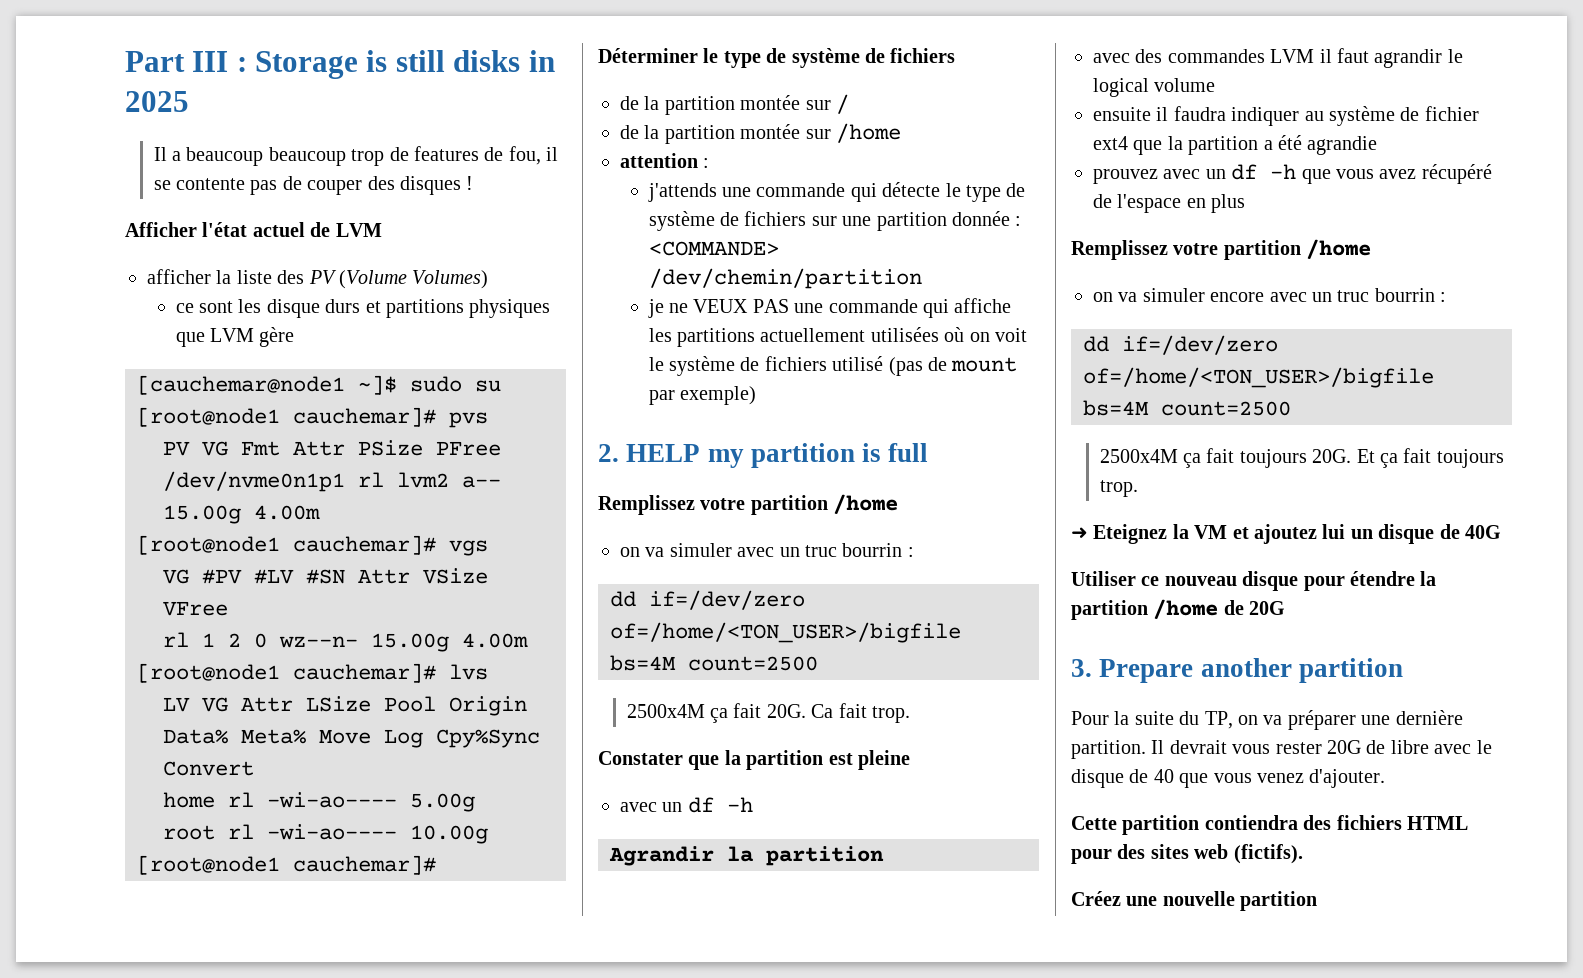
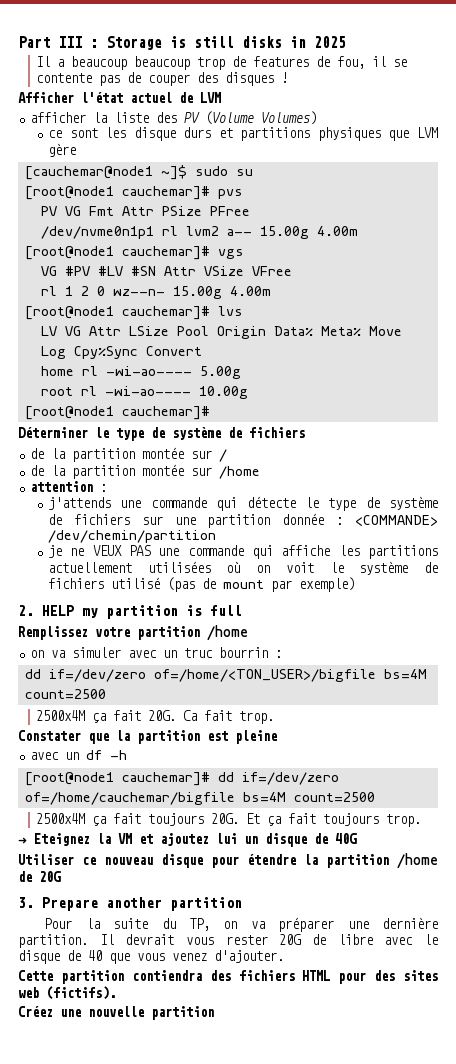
[609,846,884,866] [1093,48,1463,68] [1093,78,1216,97] [1093,106,1479,126] [1093,135,1378,155] [1093,164,1492,184] [1093,194,1246,213] [1071,239,1372,260] [1093,288,1447,302] [1083,335,1278,355] [1083,367,1434,388] Agrandir la partition // avec des commandes LVM il faut agrandir le logical volume // ensuite il faudra indiquer au système de fichier ext4 que la partition a été agrandie // prouvez avec un df -h que vous avez récupéré de l'espace en plus // Remplissez votre partition /home // on va simuler encore avec un truc bourrin : // dd if=/dev/zero of=/home/<TON_USER>/bigfile -> [24,772,339,786] [24,792,235,805] [root@node1 cauchemar]# dd if=/dev/zero of=/home/cauchemar/bigfile

